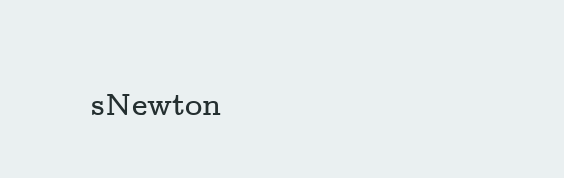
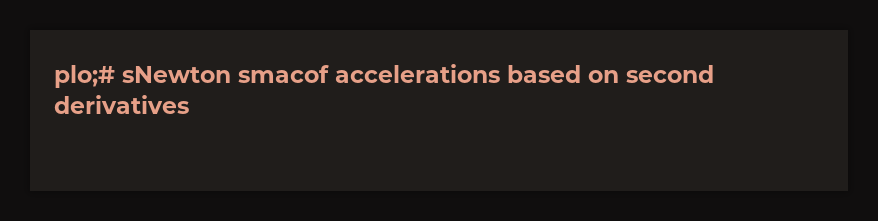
[91,94,221,115] sNewton -> [54,64,714,88] [54,95,189,114] plo;# sNewton smacof accelerations based on second derivatives

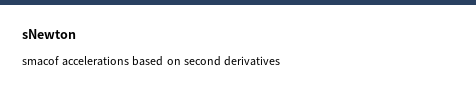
[54,65,115,88] plo;# -> (22, 34) none
(231, 74) none -> (76, 34) //

